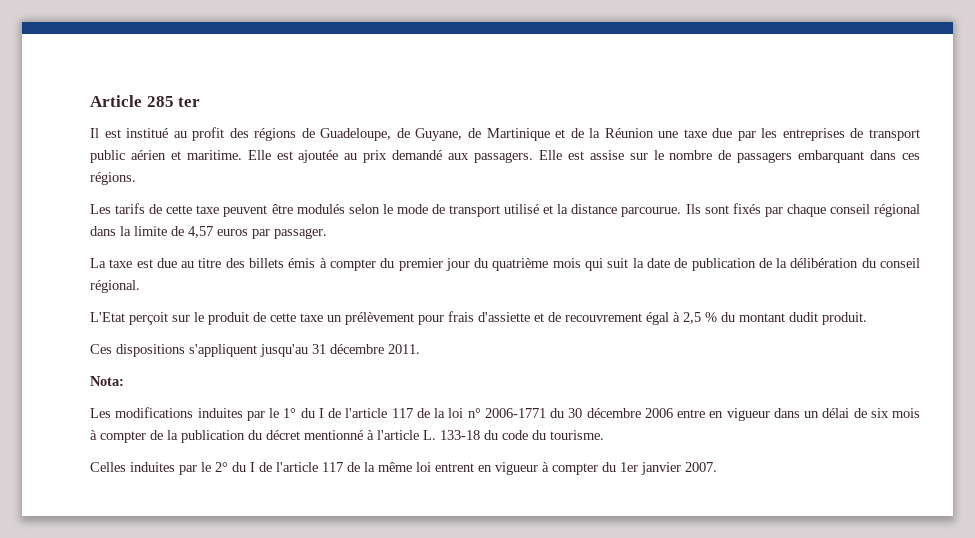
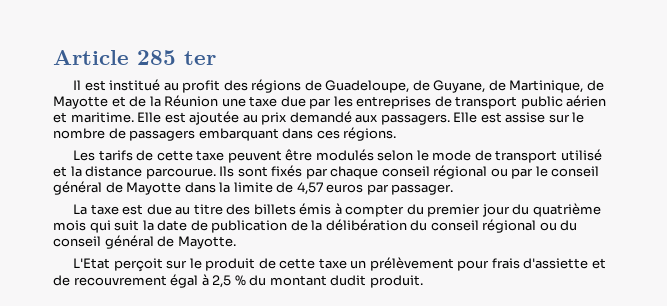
[486,128,550,141] Martinique -> [509,80,604,93] [53,96,108,109] Martinique, de Mayotte
(921, 210) none -> [490,166,600,179] [53,181,182,195] ou par le conseil général de Mayotte
[90,280,140,293] régional. -> [482,219,578,233] [53,235,236,249] régional ou du conseil général de Mayotte.
[90,344,420,357] [90,376,124,386] [90,407,920,421] [90,430,604,443] [90,462,717,475] // Ces dispositions s'appliquent jusqu'au 31 décembre 2011. // Nota: // Les modifications induites par le 1° du I de l'article 117 de la loi n° 2006-1771 du 30 décembre 2006 entre en vigueur dans un délai de six mois à compter de la publication du décret mentionné à l'article L. 133-18 du code du tourisme. // Celles induites par le 2° du I de l'article 117 de la même loi entrent en vigueur à compter du 1er janvier 2007. -> (423, 281) none

